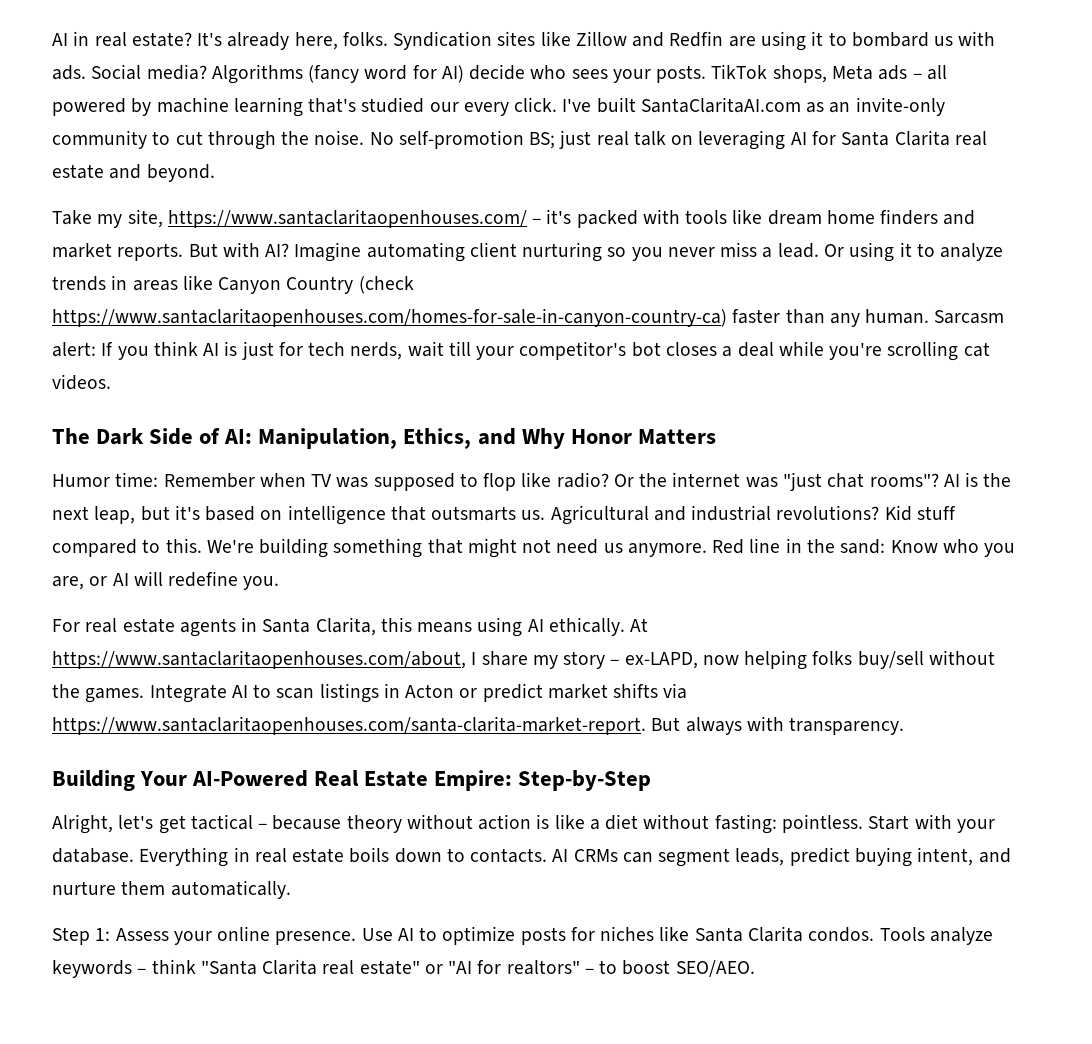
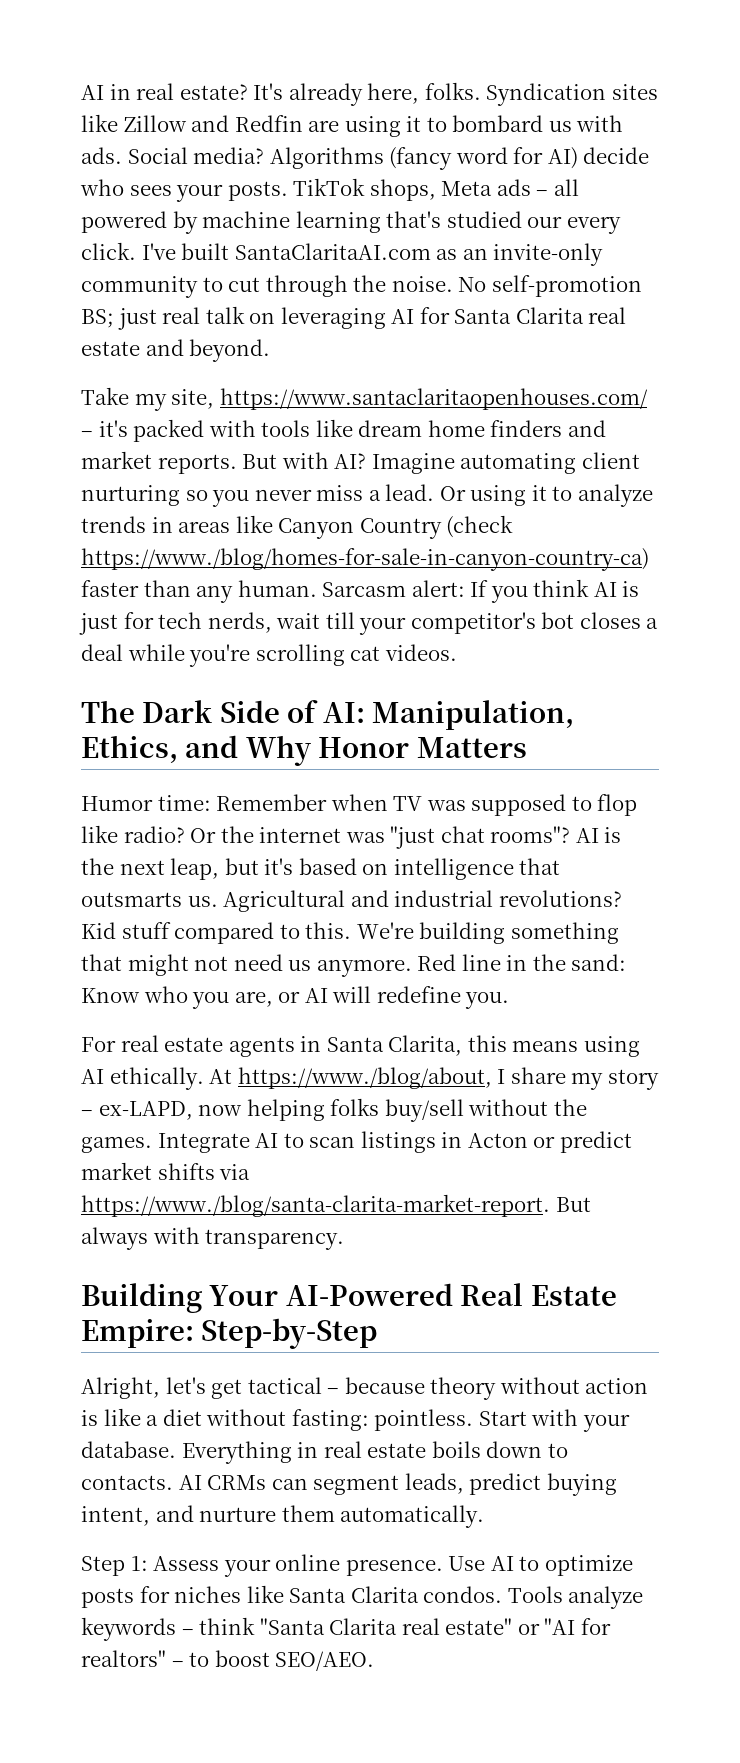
[52,308,727,327] https://www.santaclaritaopenhouses.com/homes-for-sale-in-canyon-country-ca) -> [81,548,649,571] https://www./blog/homes-for-sale-in-canyon-country-ca)
[52,650,466,669] https://www.santaclaritaopenhouses.com/about, -> [237,1067,492,1089] https://www./blog/about,
[52,716,646,735] https://www.santaclaritaopenhouses.com/santa-clarita-market-report. -> [81,1194,550,1217] https://www./blog/santa-clarita-market-report.

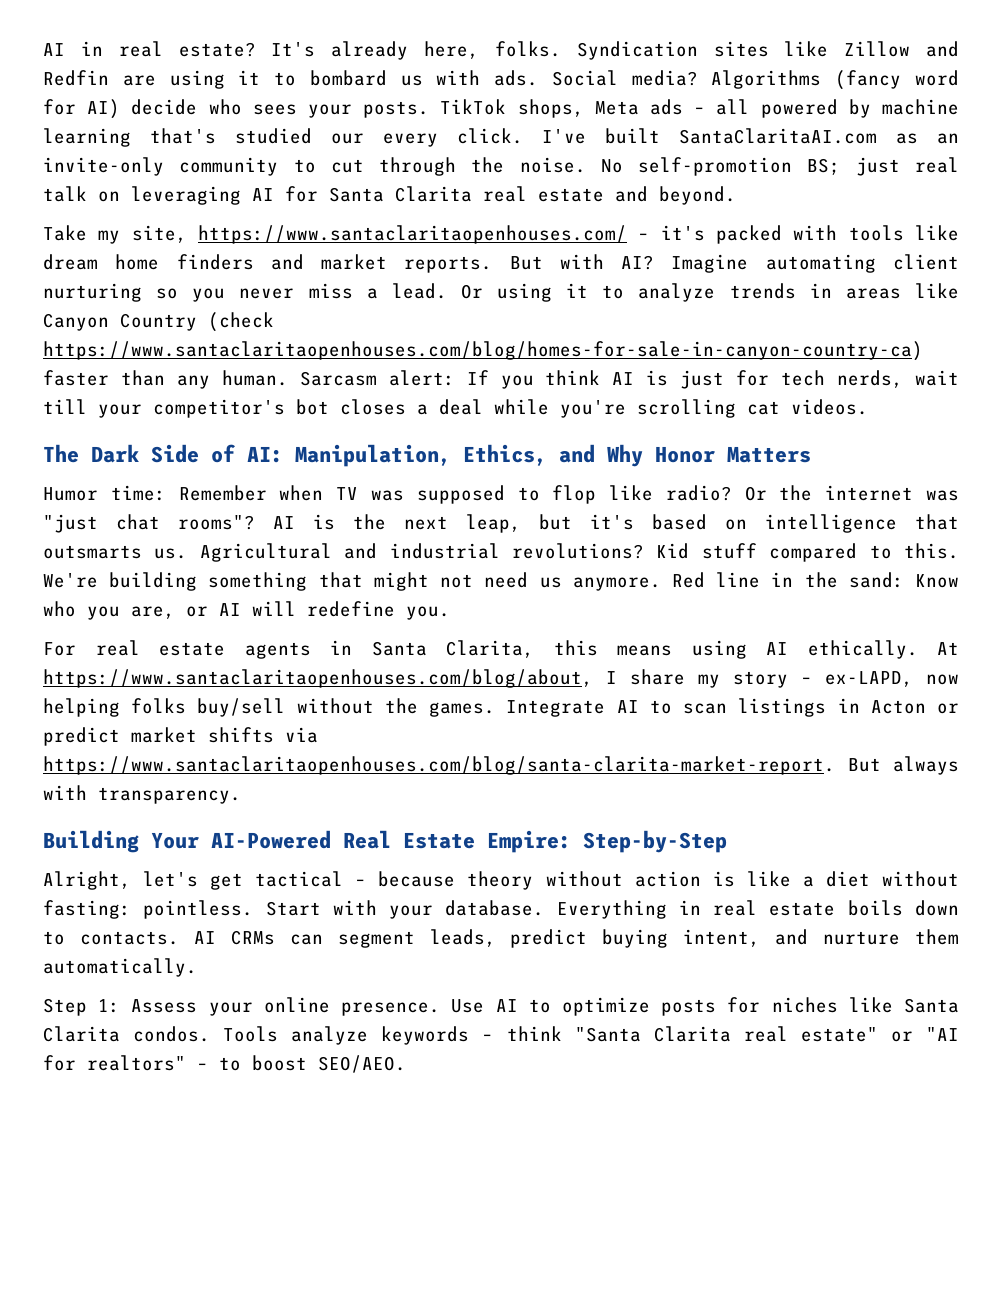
[81,548,649,571] https://www./blog/homes-for-sale-in-canyon-country-ca) -> [43,341,923,361] https://www.santaclaritaopenhouses.com/blog/homes-for-sale-in-canyon-country-ca)
[237,1067,492,1089] https://www./blog/about, -> [43,669,593,688] https://www.santaclaritaopenhouses.com/blog/about,
[81,1194,550,1217] https://www./blog/santa-clarita-market-report. -> [43,756,835,775] https://www.santaclaritaopenhouses.com/blog/santa-clarita-market-report.

